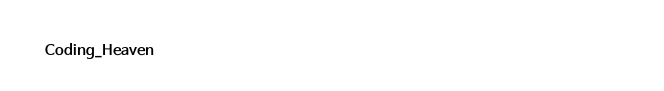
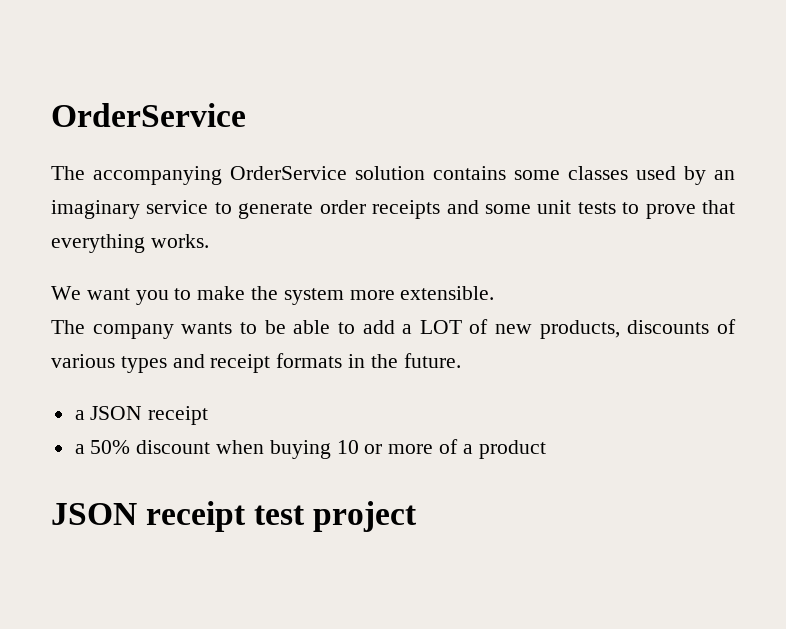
[45,43,154,59] Coding_Heaven -> [51,103,246,127] [51,166,735,185] [51,200,735,219] [51,234,209,253] [51,286,495,305] [51,319,736,339] [51,353,461,373] [74,406,209,425] [74,439,546,459] [51,501,418,532] OrderService // The accompanying OrderService solution contains some classes used by an imaginary service to generate order receipts and some unit tests to prove that everything works. // We want you to make the system more extensible. // The company wants to be able to add a LOT of new products, discounts of various types and receipt formats in the future. // a JSON receipt // a 50% discount when buying 10 or more of a product // JSON receipt test project

